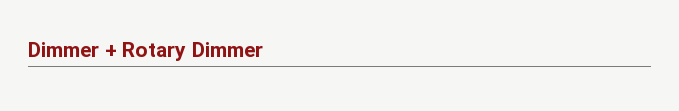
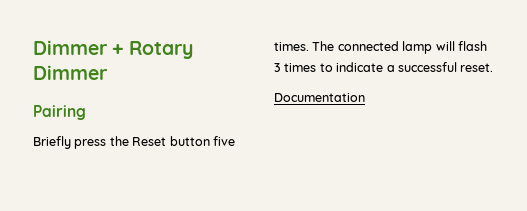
(264, 49) none -> [33,105,86,120] [33,136,235,149] [274,41,487,54] [274,62,494,72] [274,93,365,102] // Pairing // Briefly press the Reset button five times. The connected lamp will flash 3 times to indicate a successful reset. // Documentation

